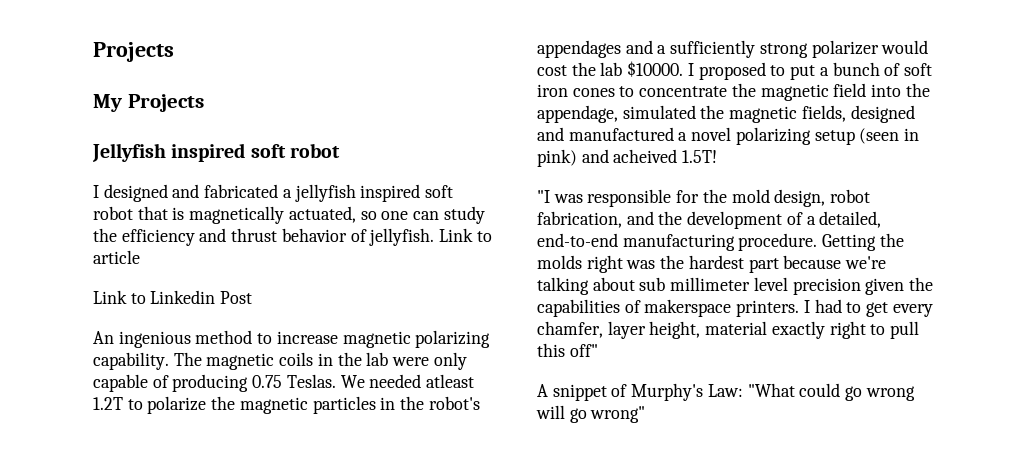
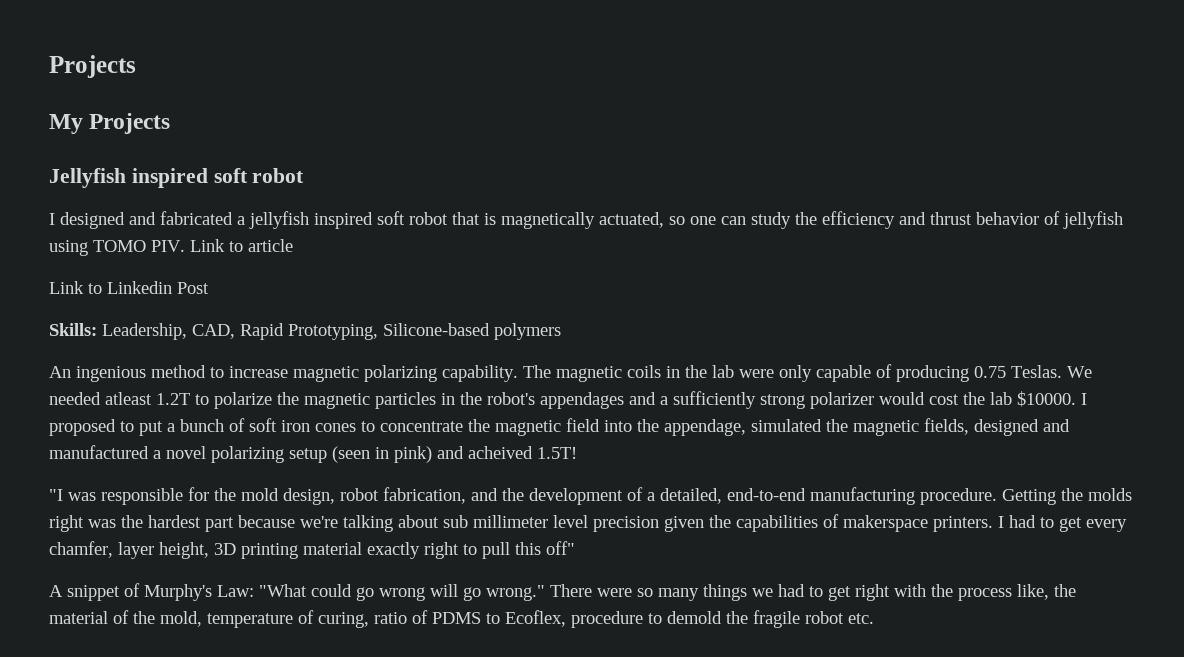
[369,228,435,246] jellyfish. -> [1063,211,1123,229] [49,240,185,256] jellyfish using TOMO PIV.
(253, 297) none -> [49,323,561,340] // Skills: Leadership, CAD, Rapid Prototyping, Silicone-based polymers
(701, 330) none -> [214,543,298,559] 3D printing
[590,406,646,423] wrong" -> [486,584,1076,601] [49,610,874,628] wrong." There were so many things we had to get right with the process like, the material of the mold, temperature of curing, ratio of PDMS to Ecoflex, procedure to demold the fragile robot etc.

